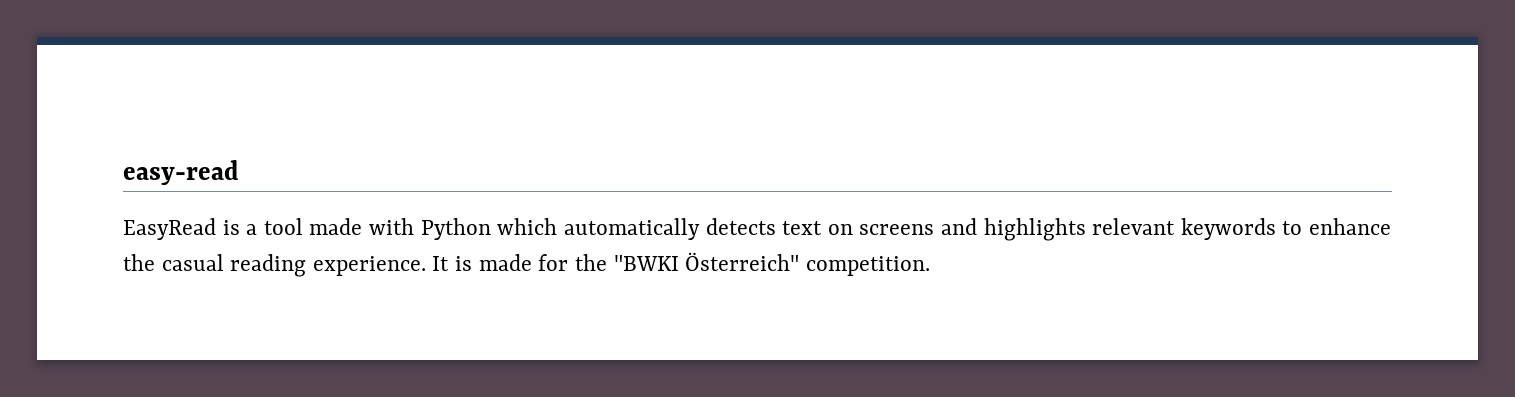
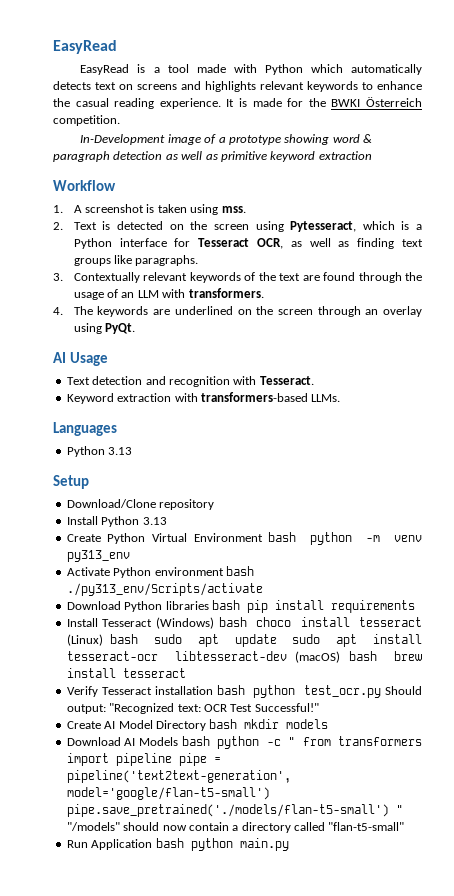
[123,160,239,185] easy-read -> [53,40,117,54] EasyRead
[613,252,800,271] "BWKI Österreich" -> [331,97,422,107] BWKI Österreich
(930, 266) none -> [80,134,373,145] [53,151,372,162] [53,180,116,191] [53,204,246,215] [53,221,423,232] [73,238,423,249] [73,255,199,266] [53,272,422,283] [73,288,264,300] [53,306,423,317] [73,323,136,334] [53,352,108,366] [66,376,314,387] [66,392,341,404] [53,422,117,436] [66,446,133,457] [53,475,89,489] [66,499,215,510] [66,516,167,527] [66,532,422,545] [66,550,130,562] [66,566,254,578] [66,583,263,596] [66,600,415,613] [66,617,422,629] [66,634,422,647] [66,651,422,663] [66,668,186,678] [66,685,422,698] [66,703,319,714] [66,719,329,731] [66,736,422,749] [66,753,221,766] [66,770,291,783] [66,787,270,800] [66,804,403,817] [66,822,405,833] [66,838,289,851] // In-Development image of a prototype showing word & paragraph detection as well as primitive keyword extraction // Workflow // 1. A screenshot is taken using mss. // 2. Text is detected on the screen using Pytesseract, which is a Python interface for Tesseract OCR, as well as finding text groups like paragraphs. // 3. Contextually relevant keywords of the text are found through the usage of an LLM with transformers. // 4. The keywords are underlined on the screen through an overlay using PyQt. // AI Usage // Text detection and recognition with Tesseract. // Keyword extraction with transformers-based LLMs. // Languages // Python 3.13 // Setup // Download/Clone repository // Install Python 3.13 // Create Python Virtual Environment bash python -m venv py313_env // Activate Python environment bash ./py313_env/Scripts/activate // Download Python libraries bash pip install requirements // Install Tesseract (Windows) bash choco install tesseract (Linux) bash sudo apt update sudo apt install tesseract-ocr libtesseract-dev (macOS) bash brew install tesseract // Verify Tesseract installation bash python test_ocr.py Should output: "Recognized text: OCR Test Successful!" // Create AI Model Directory bash mkdir models // Download AI Models bash python -c " from transformers import pipeline pipe = pipeline('text2text-generation', model='google/flan-t5-small') pipe.save_pretrained('./models/flan-t5-small') " "/models" should now contain a directory called "flan-t5-small" // Run Application bash python main.py

